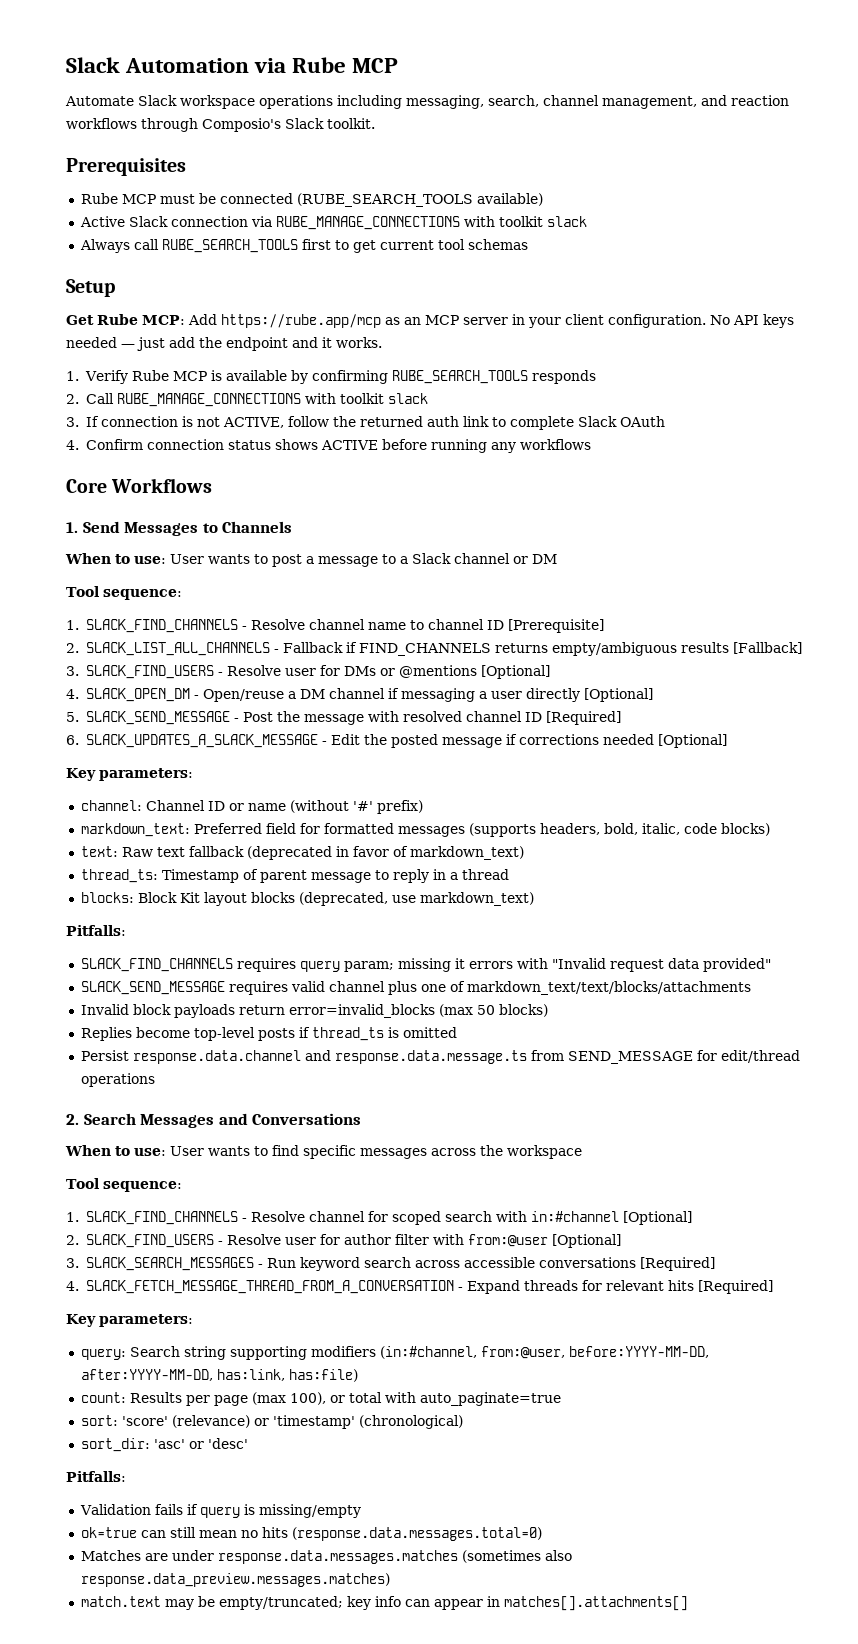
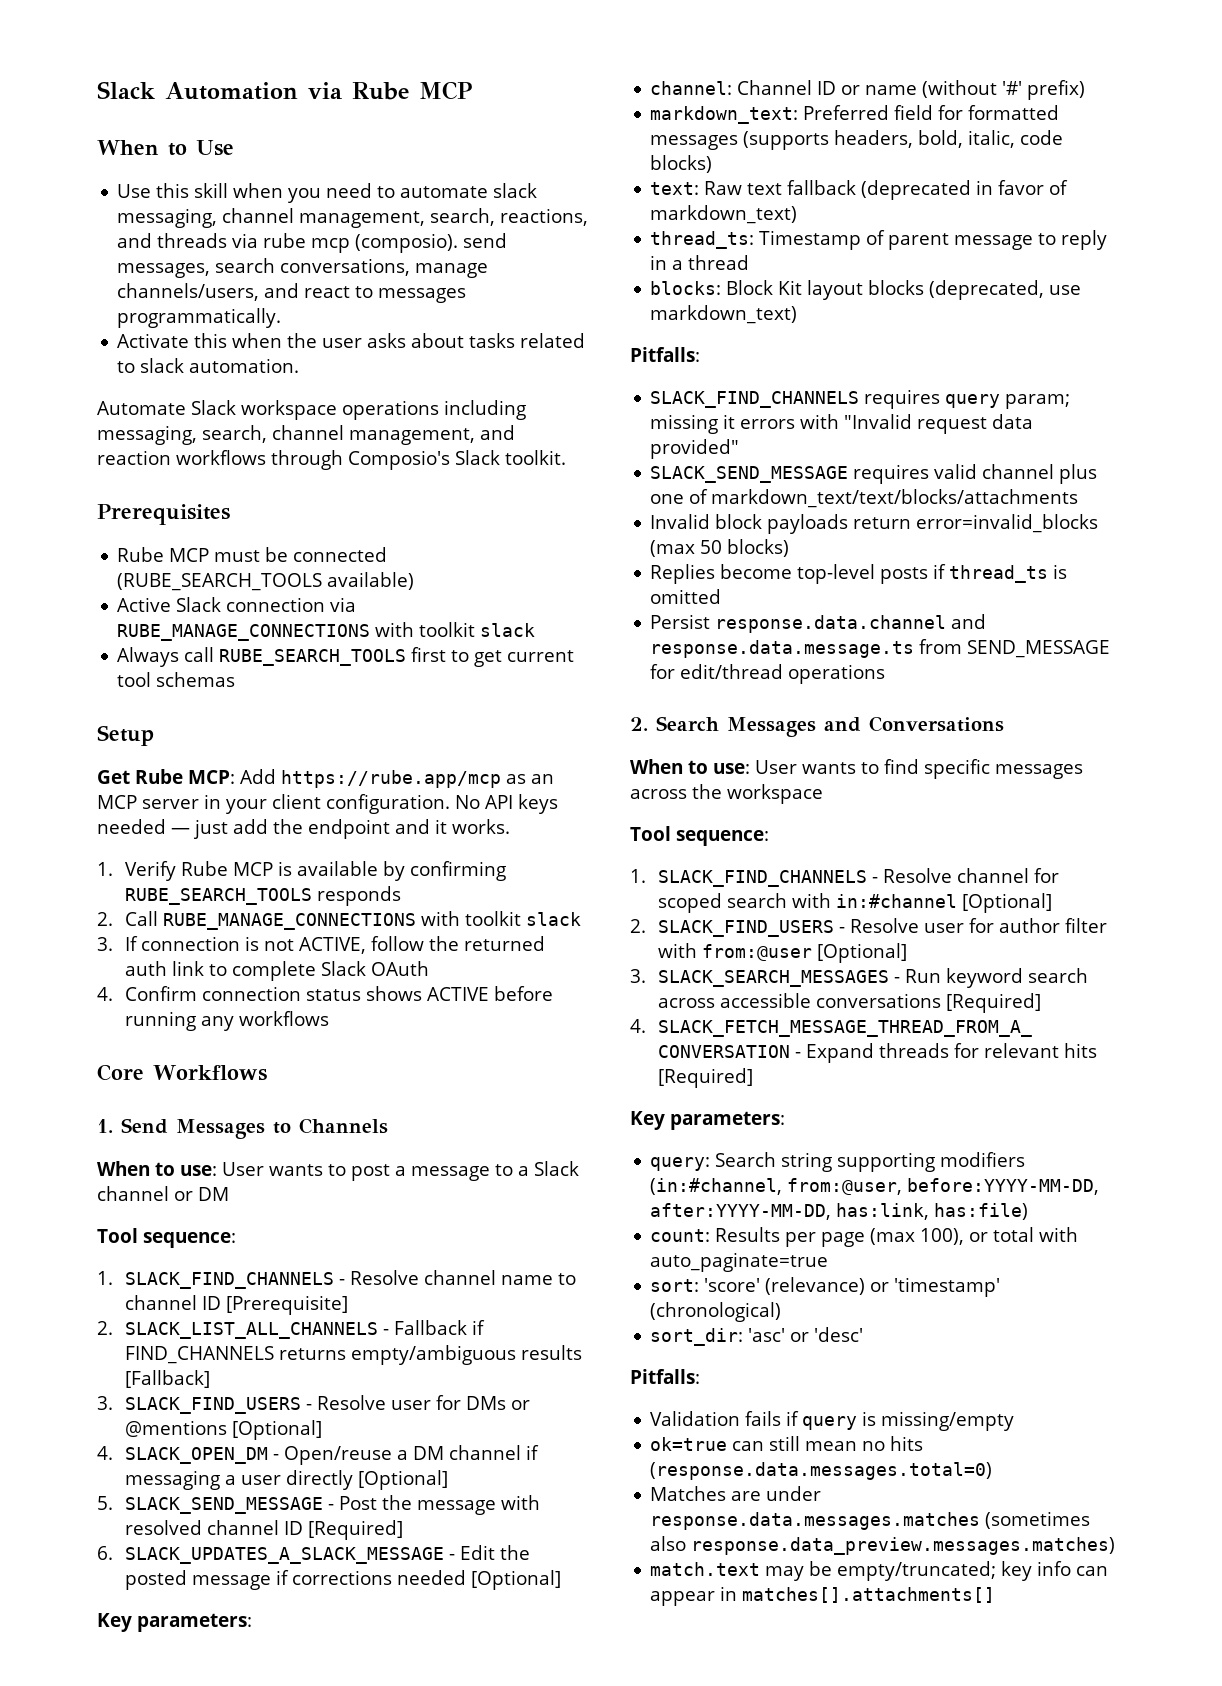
(399, 65) none -> [97,140,234,156] [117,183,538,203] [117,208,589,228] [117,233,508,253] [117,258,489,278] [117,283,467,303] [117,308,282,328] [117,333,586,348] [117,358,300,373] // When to Use // Use this skill when you need to automate slack messaging, channel management, search, reactions, and threads via rube mcp (composio). send messages, search conversations, manage channels/users, and react to messages programmatically. // Activate this when the user asks about tasks related to slack automation.

